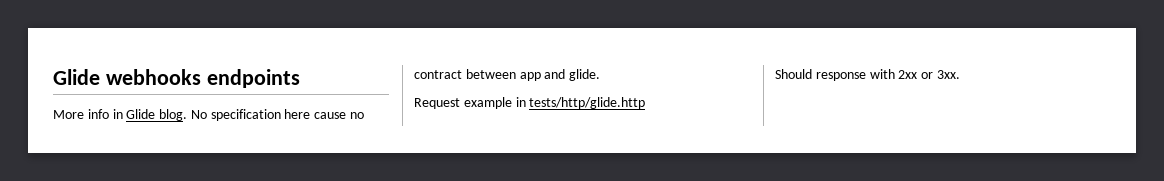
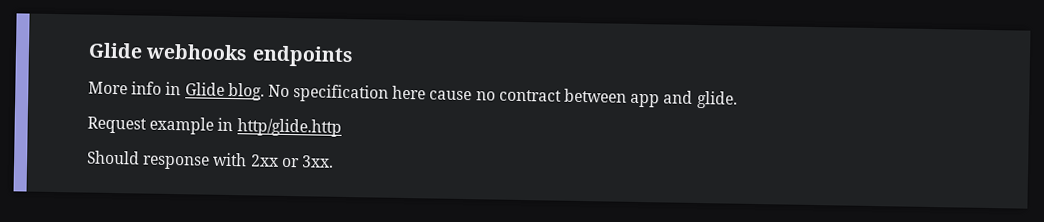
[529,97,646,109] tests/http/glide.http -> [236,118,342,137] http/glide.http

